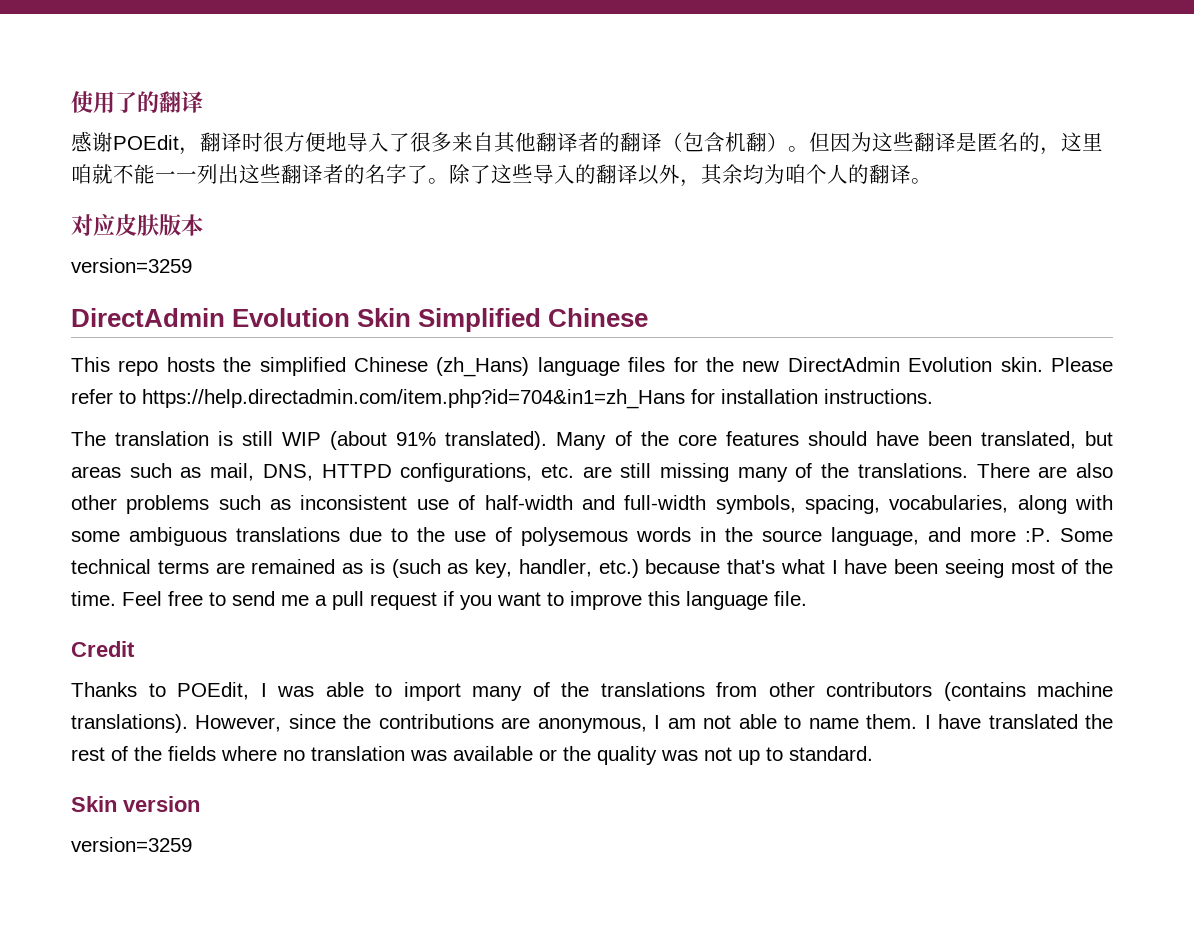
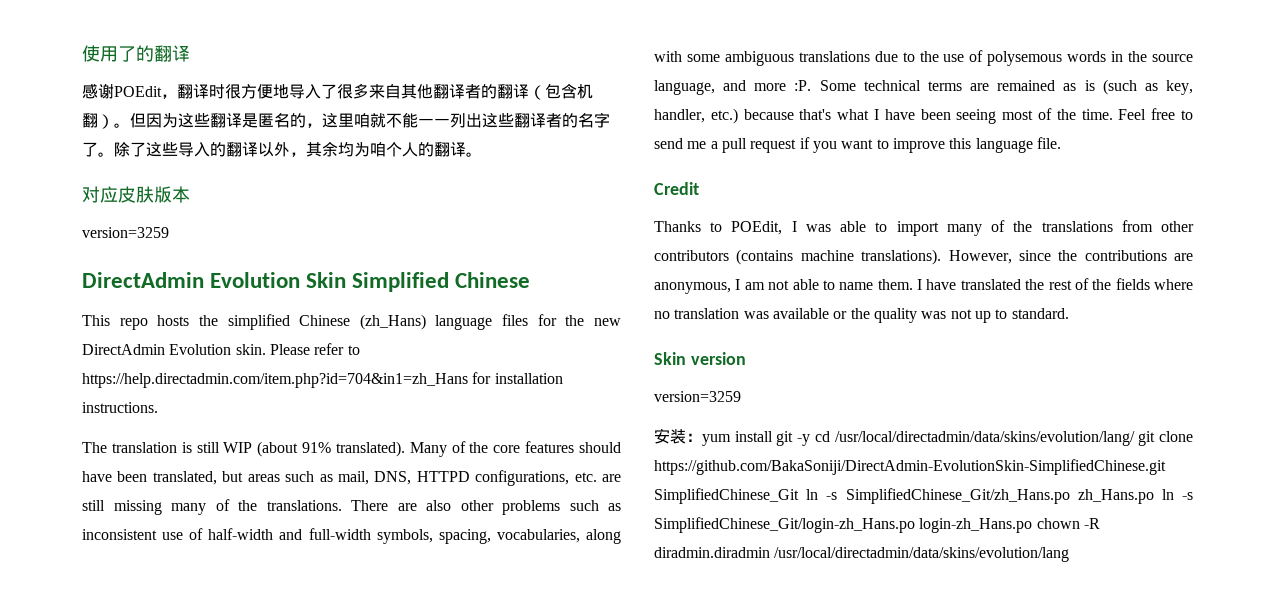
(192, 844) none -> [654,428,1193,446] [654,459,1166,475] [654,488,1193,504] [654,517,1100,533] [654,547,1070,562] // 安装：yum install git -y cd /usr/local/directadmin/data/skins/evolution/lang/ git clone https://github.com/BakaSoniji/DirectAdmin-EvolutionSkin-SimplifiedChinese.git SimplifiedChinese_Git ln -s SimplifiedChinese_Git/zh_Hans.po zh_Hans.po ln -s SimplifiedChinese_Git/login-zh_Hans.po login-zh_Hans.po chown -R diradmin.diradmin /usr/local/directadmin/data/skins/evolution/lang

